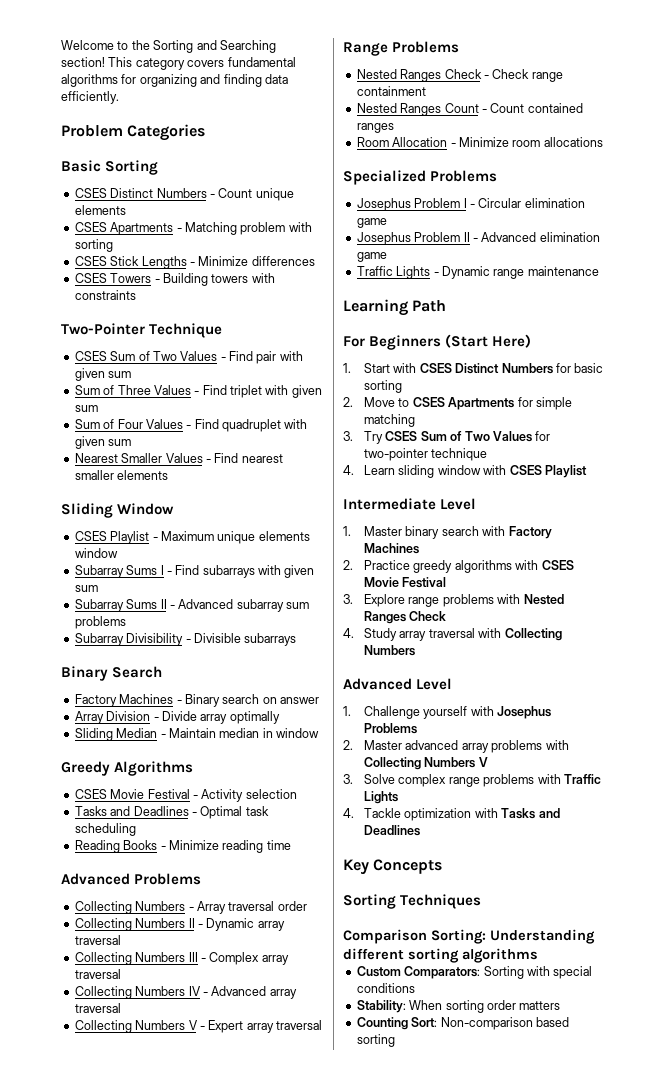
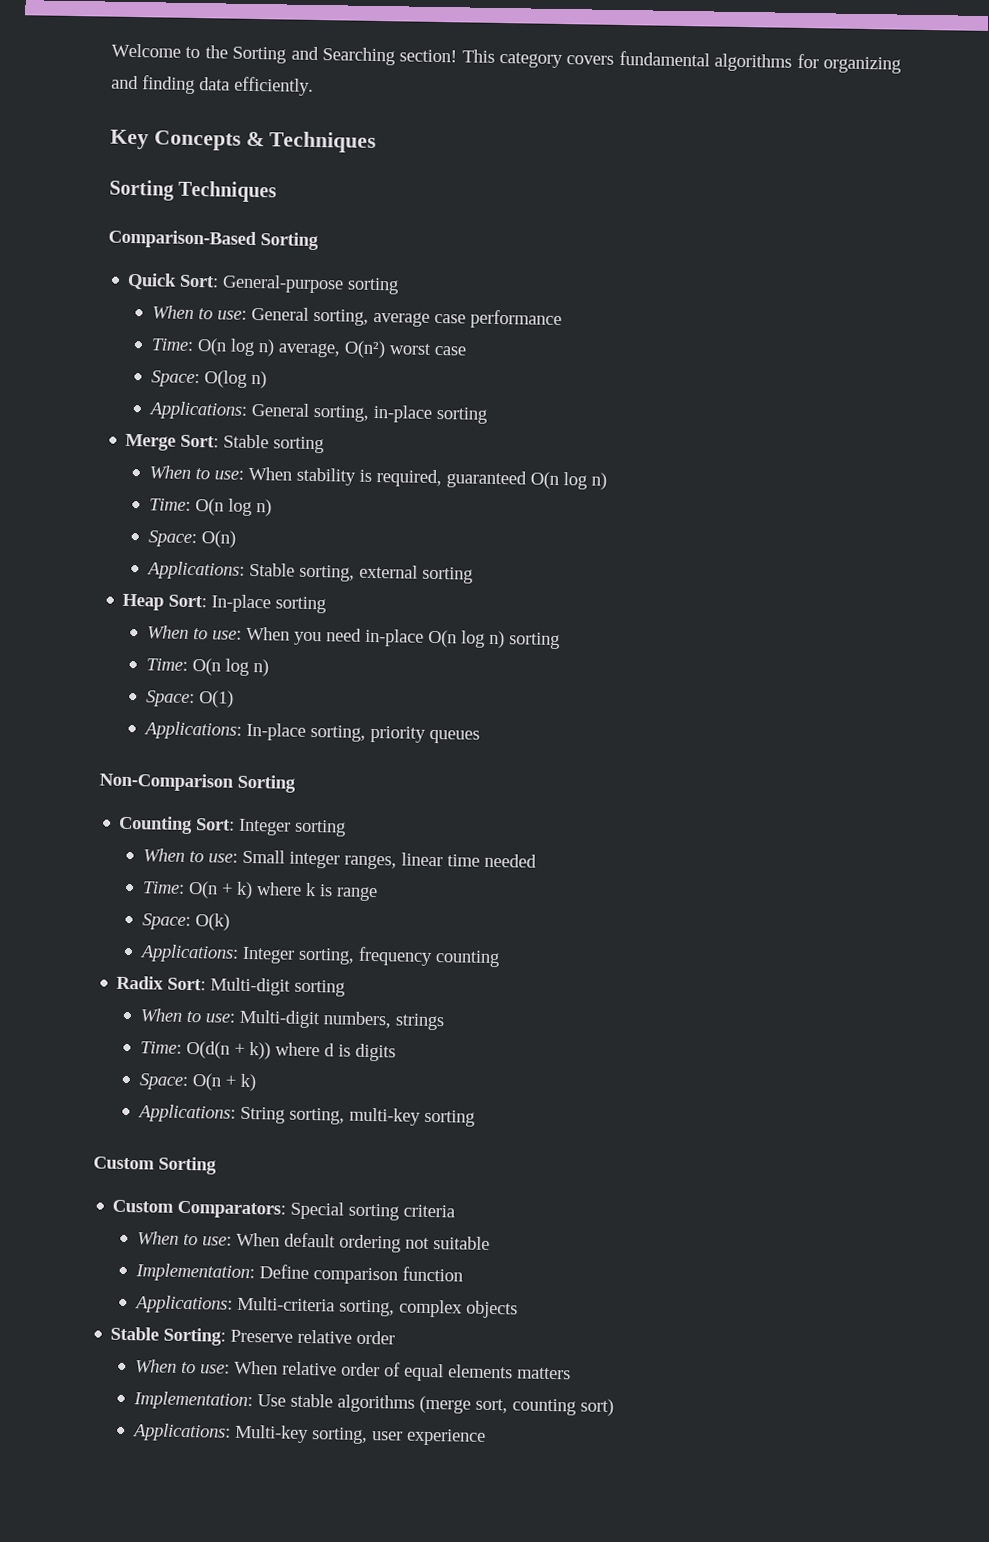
[61,124,206,141] [61,160,159,175] [74,188,294,201] [74,205,126,215] [74,222,312,235] [74,239,113,252] [74,256,315,269] [74,273,275,286] [74,290,136,300] [61,323,223,338] [74,351,303,364] [74,368,132,381] [74,385,322,398] [74,405,98,412] [74,419,308,432] [74,436,132,449] [74,453,283,463] [74,470,169,480] [61,503,175,518] [74,531,310,544] [74,548,118,558] [74,565,315,578] [74,585,98,592] [74,599,309,612] [74,616,126,629] [74,633,297,646] [61,666,163,681] [74,694,319,707] [74,711,280,724] [74,728,319,741] [61,761,194,776] [74,789,297,802] [74,806,269,819] [74,823,136,836] [74,840,291,853] [61,873,202,885] [74,901,307,914] [74,918,285,931] [74,935,121,945] [74,952,289,965] [74,969,121,979] [74,986,297,999] [74,1003,121,1013] [74,1020,322,1033] [343,41,460,56] [356,69,563,82] [356,86,426,96] [356,103,583,116] [356,123,394,133] [356,137,603,147] [343,170,498,185] [356,198,585,211] [356,218,387,228] [356,232,600,245] [356,252,387,262] [356,266,599,279] [343,299,447,316] [343,334,532,350] [343,363,604,374] [364,380,403,393] [343,397,572,410] [364,414,416,427] [343,431,551,444] [364,448,488,461] [343,465,587,478] [343,498,477,510] [343,526,552,539] [364,543,420,554] [343,560,574,573] [364,577,447,588] [343,594,564,607] [364,611,447,624] [343,628,562,641] [364,645,416,656] [343,678,453,690] [343,706,552,719] [364,723,418,734] [343,740,569,753] [364,757,488,770] [343,774,601,787] [364,791,399,804] [343,808,560,821] [364,825,421,836] // Problem Categories // Basic Sorting // CSES Distinct Numbers - Count unique elements // CSES Apartments - Matching problem with sorting // CSES Stick Lengths - Minimize differences // CSES Towers - Building towers with constraints // Two-Pointer Technique // CSES Sum of Two Values - Find pair with given sum // Sum of Three Values - Find triplet with given sum // Sum of Four Values - Find quadruplet with given sum // Nearest Smaller Values - Find nearest smaller elements // Sliding Window // CSES Playlist - Maximum unique elements window // Subarray Sums I - Find subarrays with given sum // Subarray Sums II - Advanced subarray sum problems // Subarray Divisibility - Divisible subarrays // Binary Search // Factory Machines - Binary search on answer // Array Division - Divide array optimally // Sliding Median - Maintain median in window // Greedy Algorithms // CSES Movie Festival - Activity selection // Tasks and Deadlines - Optimal task scheduling // Reading Books - Minimize reading time // Advanced Problems // Collecting Numbers - Array traversal order // Collecting Numbers II - Dynamic array traversal // Collecting Numbers III - Complex array traversal // Collecting Numbers IV - Advanced array traversal // Collecting Numbers V - Expert array traversal // Range Problems // Nested Ranges Check - Check range containment // Nested Ranges Count - Count contained ranges // Room Allocation - Minimize room allocations // Specialized Problems // Josephus Problem I - Circular elimination game // Josephus Problem II - Advanced elimination game // Traffic Lights - Dynamic range maintenance // Learning Path // For Beginners (Start Here) // 1. Start with CSES Distinct Numbers for basic sorting // 2. Move to CSES Apartments for simple matching // 3. Try CSES Sum of Two Values for two-pointer technique // 4. Learn sliding window with CSES Playlist // Intermediate Level // 1. Master binary search with Factory Machines // 2. Practice greedy algorithms with CSES Movie Festival // 3. Explore range problems with Nested Ranges Check // 4. Study array traversal with Collecting Numbers // Advanced Level // 1. Challenge yourself with Josephus Problems // 2. Master advanced array problems with Collecting Numbers V // 3. Solve complex range problems with Traffic Lights // 4. Tackle optimization with Tasks and Deadlines -> (314, 86) none
(443, 866) none -> [245,131,377,153] & Techniques
[343,929,595,944] [343,948,538,963] [356,966,593,979] [356,983,415,993] [356,1000,561,1013] [356,1017,569,1030] [356,1034,395,1047] Comparison Sorting: Understanding different sorting algorithms // Custom Comparators: Sorting with special conditions // Stability: When sorting order matters // Counting Sort: Non-comparison based sorting -> [108,229,319,251] [127,272,400,295] [151,305,562,330] [150,338,466,359] [150,370,267,389] [147,401,487,424] [125,433,325,454] [148,465,607,490] [148,498,272,517] [147,530,236,548] [145,561,473,584] [122,593,327,614] [146,625,560,650] [145,658,269,677] [145,690,234,708] [142,721,480,744] [99,772,296,793] [118,815,347,837] [142,848,537,870] [141,880,378,902] [141,913,230,931] [138,944,500,968] [116,975,346,997] [139,1008,445,1031] [139,1040,396,1062] [138,1073,256,1092] [136,1104,475,1127] [93,1156,217,1175] [112,1199,456,1221] [136,1231,490,1253] [134,1263,463,1285] [133,1295,518,1319] [110,1326,396,1346] [134,1359,571,1382] [132,1391,614,1417] [130,1423,486,1446] Comparison-Based Sorting // Quick Sort: General-purpose sorting // When to use: General sorting, average case performance // Time: O(n log n) average, O(n²) worst case // Space: O(log n) // Applications: General sorting, in-place sorting // Merge Sort: Stable sorting // When to use: When stability is required, guaranteed O(n log n) // Time: O(n log n) // Space: O(n) // Applications: Stable sorting, external sorting // Heap Sort: In-place sorting // When to use: When you need in-place O(n log n) sorting // Time: O(n log n) // Space: O(1) // Applications: In-place sorting, priority queues // Non-Comparison Sorting // Counting Sort: Integer sorting // When to use: Small integer ranges, linear time needed // Time: O(n + k) where k is range // Space: O(k) // Applications: Integer sorting, frequency counting // Radix Sort: Multi-digit sorting // When to use: Multi-digit numbers, strings // Time: O(d(n + k)) where d is digits // Space: O(n + k) // Applications: String sorting, multi-key sorting // Custom Sorting // Custom Comparators: Special sorting criteria // When to use: When default ordering not suitable // Implementation: Define comparison function // Applications: Multi-criteria sorting, complex objects // Stable Sorting: Preserve relative order // When to use: When relative order of equal elements matters // Implementation: Use stable algorithms (merge sort, counting sort) // Applications: Multi-key sorting, user experience

